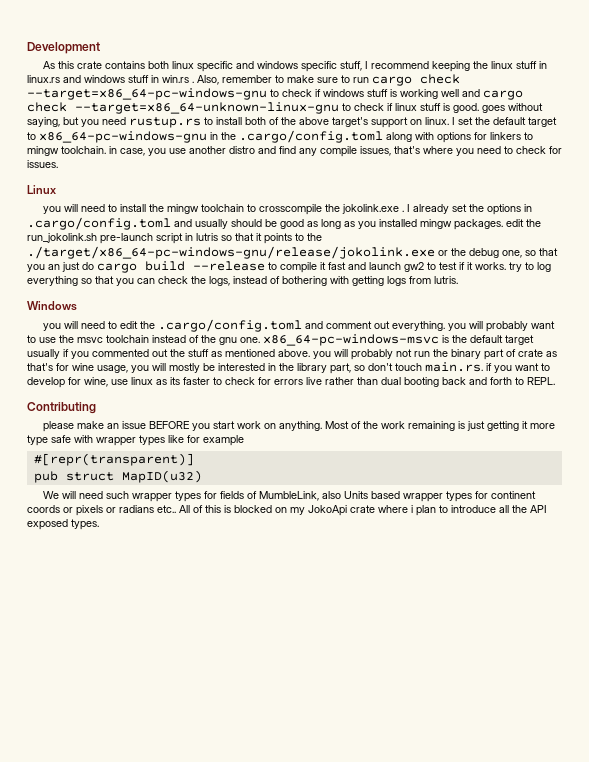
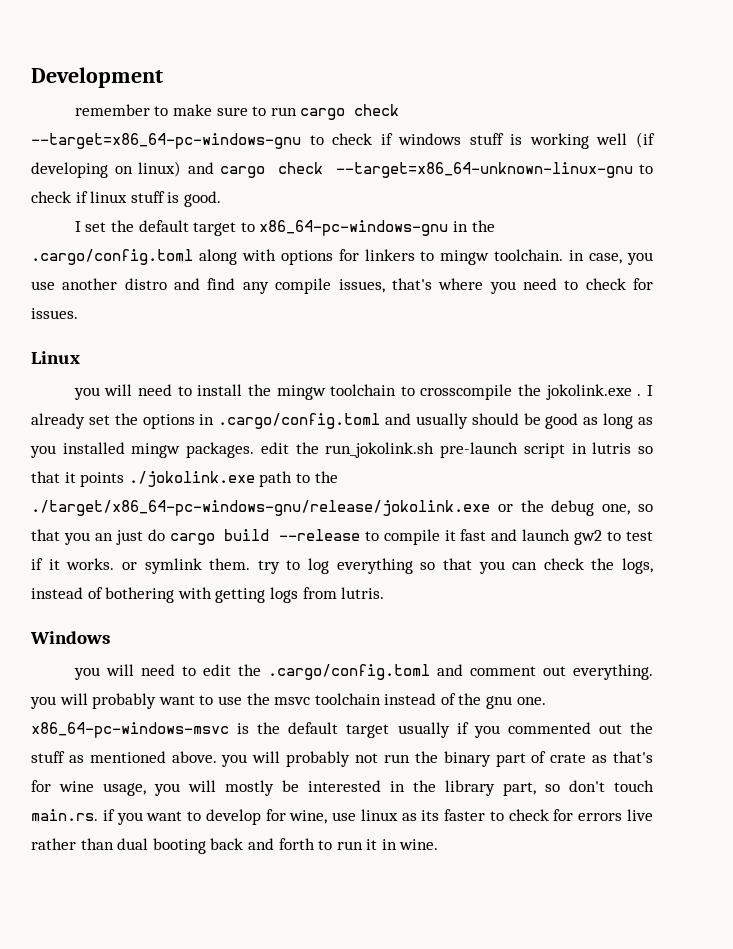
[42,61,547,72] [27,75,219,85] As this crate contains both linux specific and windows specific stuff, I recommend keeping the linux stuff in linux.rs and windows stuff in win.rs . Also, -> (163, 77) none
(459, 93) none -> [635,132,655,148] [31,161,182,178] (if developing on linux)
[482,103,543,113] [27,117,449,128] goes without saying, but you need rustup.rs to install both of the above target's support on linux. -> (221, 199) //
(292, 238) none -> [128,471,293,487] ./jokolink.exe path
(506, 266) none -> [121,558,251,574] or symlink them.
[527,377,555,385] [27,402,96,414] [42,421,555,432] [27,435,244,446] [33,453,194,466] [33,470,202,483] [42,491,536,502] [27,505,547,516] [27,519,99,530] REPL. // Contributing // please make an issue BEFORE you start work on anything. Most of the work remaining is just getting it more type safe with wrapper types like for example // #[repr(transparent)] // pub struct MapID(u32) // We will need such wrapper types for fields of MumbleLink, also Units based wrapper types for continent coords or pixels or radians etc.. All of this is blocked on my JokoApi crate where i plan to introduce all the API exposed types. -> [336,839,439,850] run it in wine.

